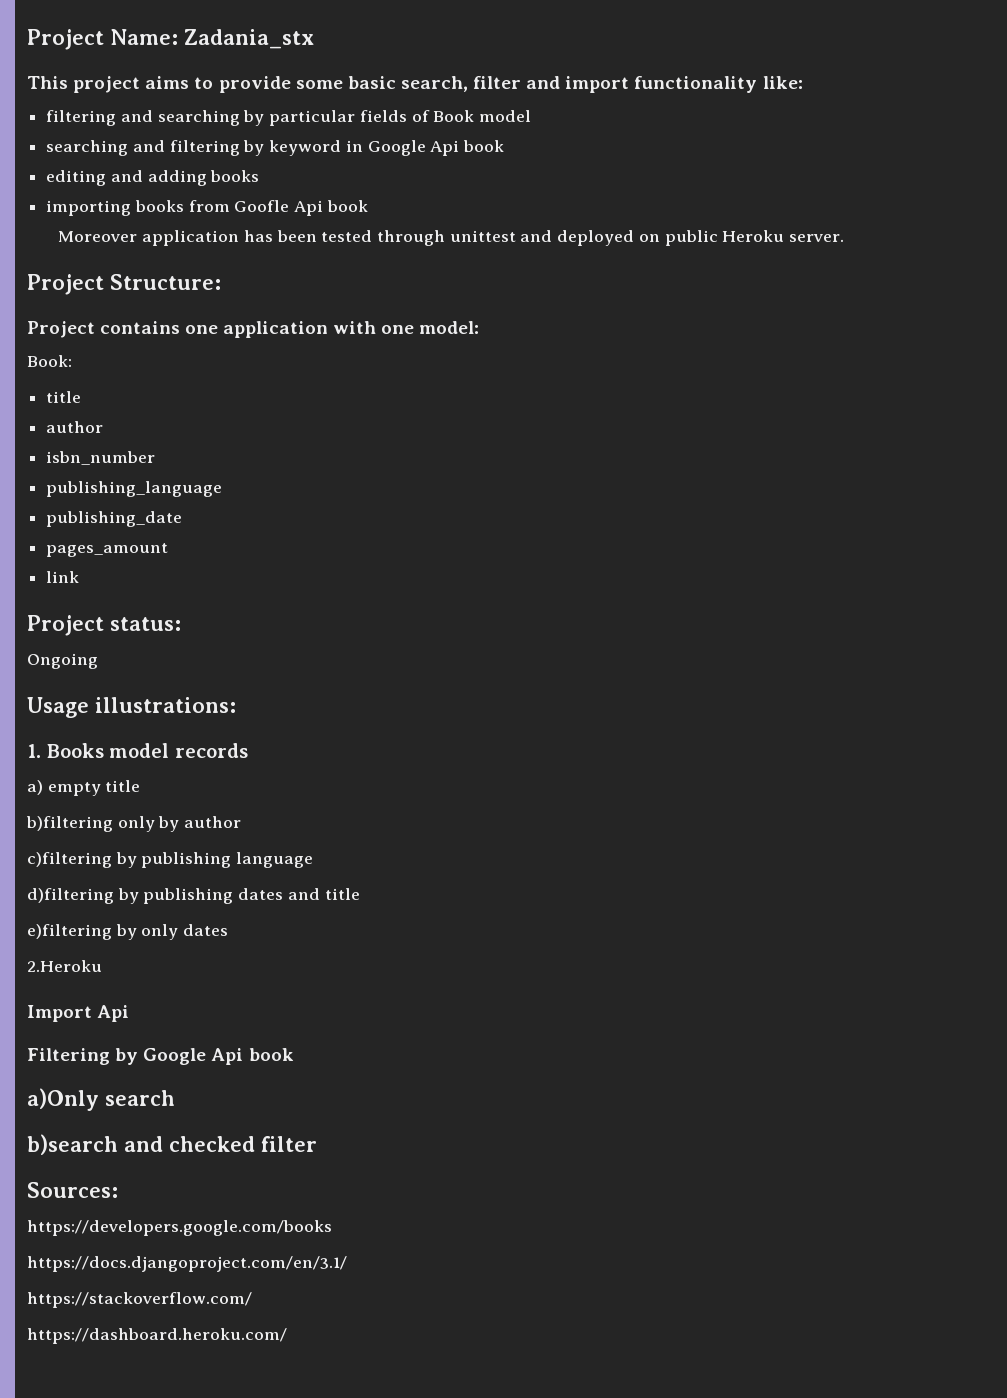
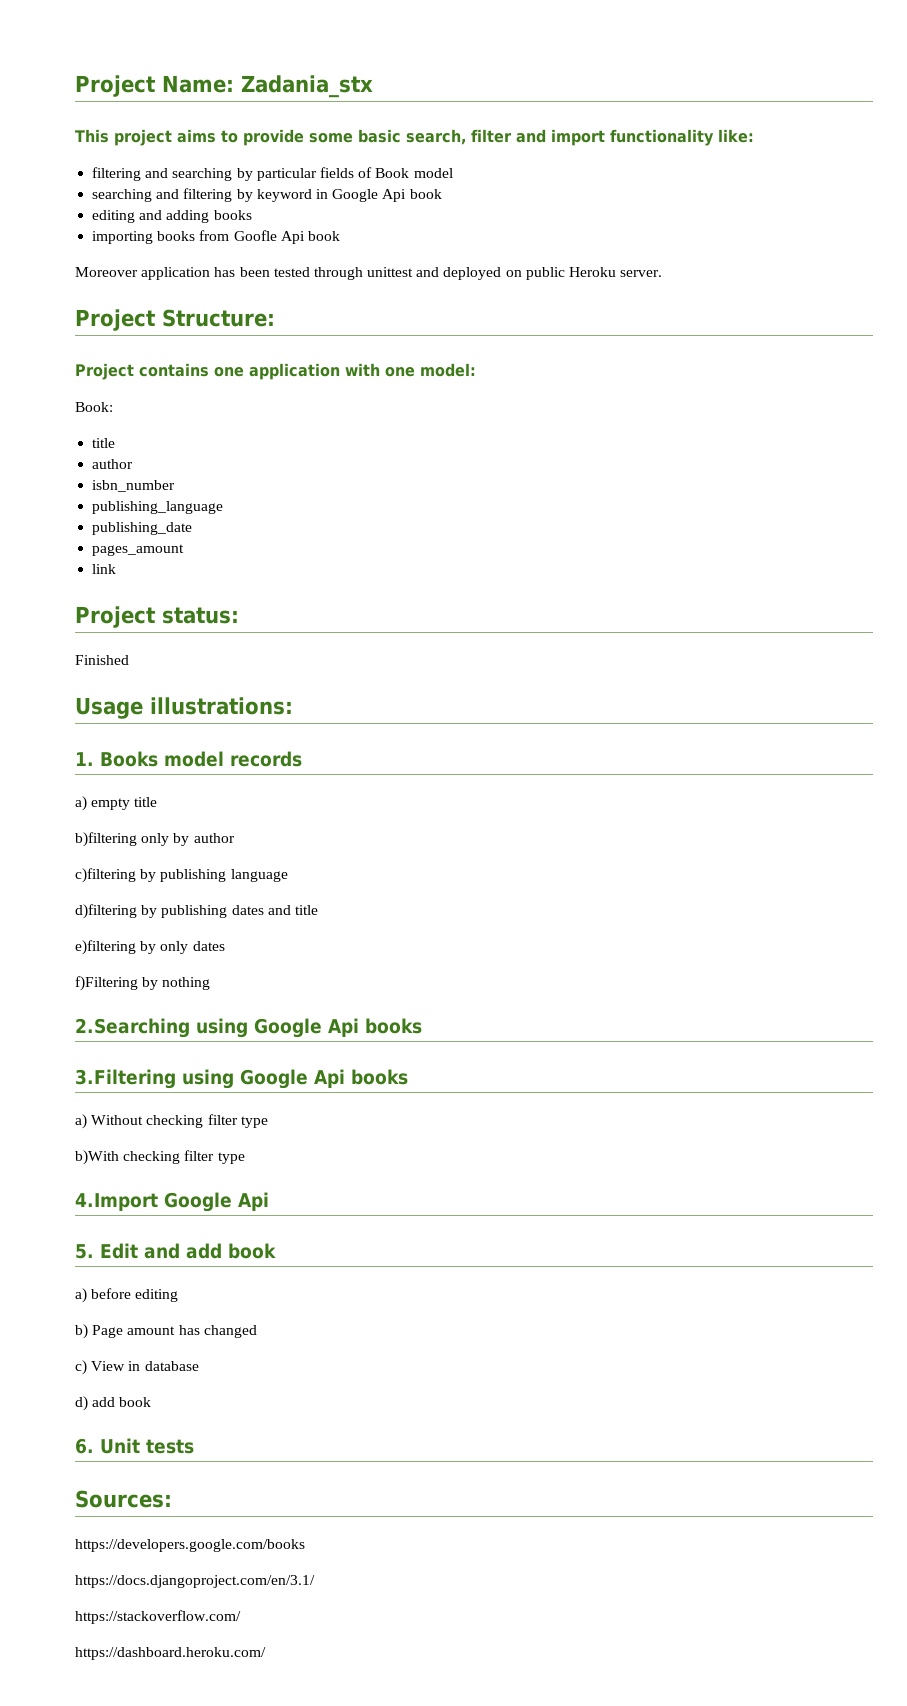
[27,653,98,669] Ongoing -> [75,655,129,665] Finished
[27,960,102,972] [27,1005,130,1022] [27,1048,294,1065] [27,1088,175,1111] [27,1134,317,1155] 2.Heroku // Import Api // Filtering by Google Api book // a)Only search // b)search and checked filter -> [75,976,211,991] [75,1018,422,1038] [75,1069,408,1089] [75,1114,268,1129] [75,1150,245,1165] [75,1192,269,1212] [75,1243,276,1259] [75,1288,179,1303] [75,1324,257,1339] [75,1360,199,1375] [75,1396,152,1411] [75,1438,194,1454] f)Filtering by nothing // 2.Searching using Google Api books // 3.Filtering using Google Api books // a) Without checking filter type // b)With checking filter type // 4.Import Google Api // 5. Edit and add book // a) before editing // b) Page amount has changed // c) View in database // d) add book // 6. Unit tests

